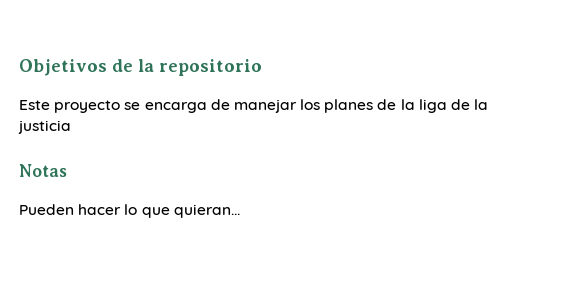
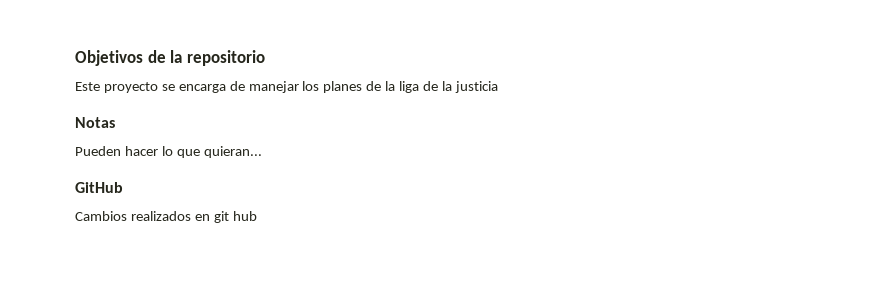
(240, 211) none -> [75,182,123,193] [75,211,257,223] // GitHub // Cambios realizados en git hub

